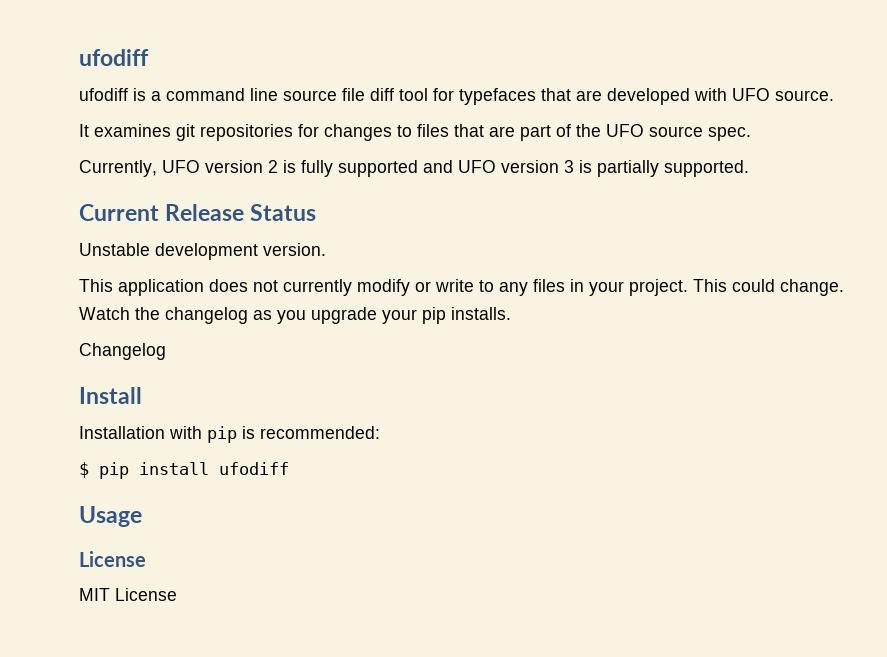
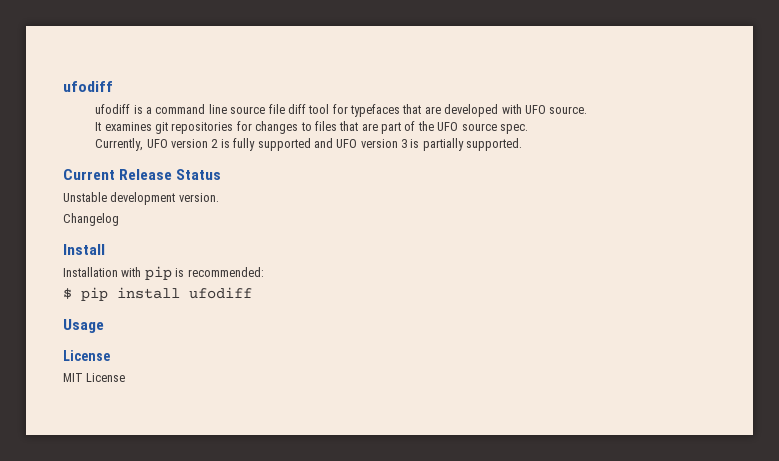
[79,279,844,296] [79,307,511,324] // This application does not currently modify or write to any files in your project. This could change. Watch the changelog as you upgrade your pip installs. -> (219, 197) none

